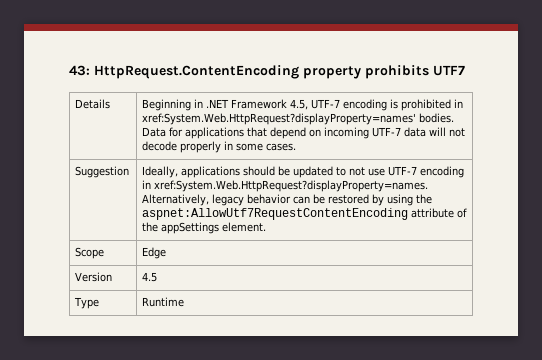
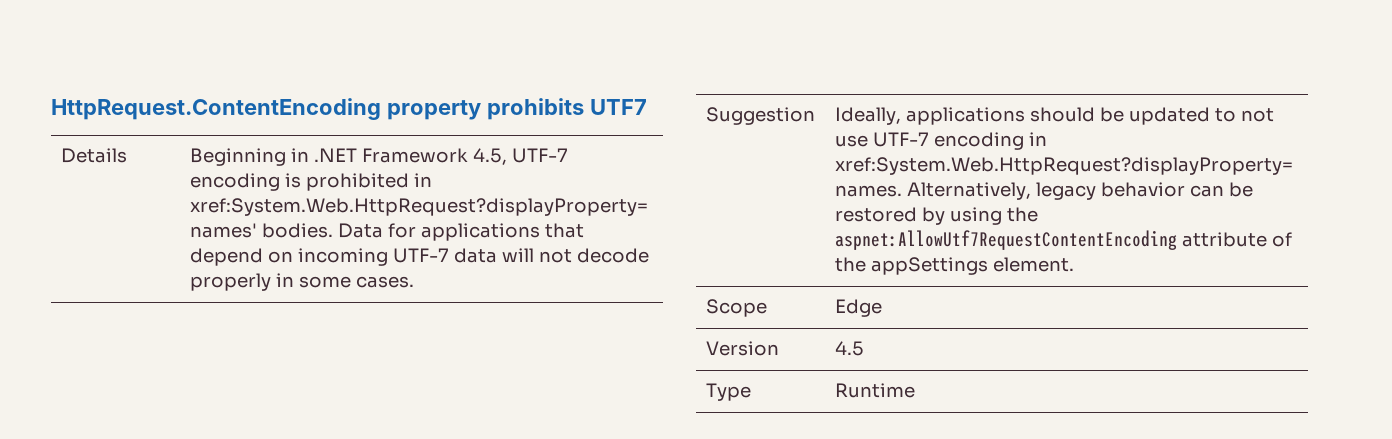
[69,65,90,76] 43: -> (51, 109) none

